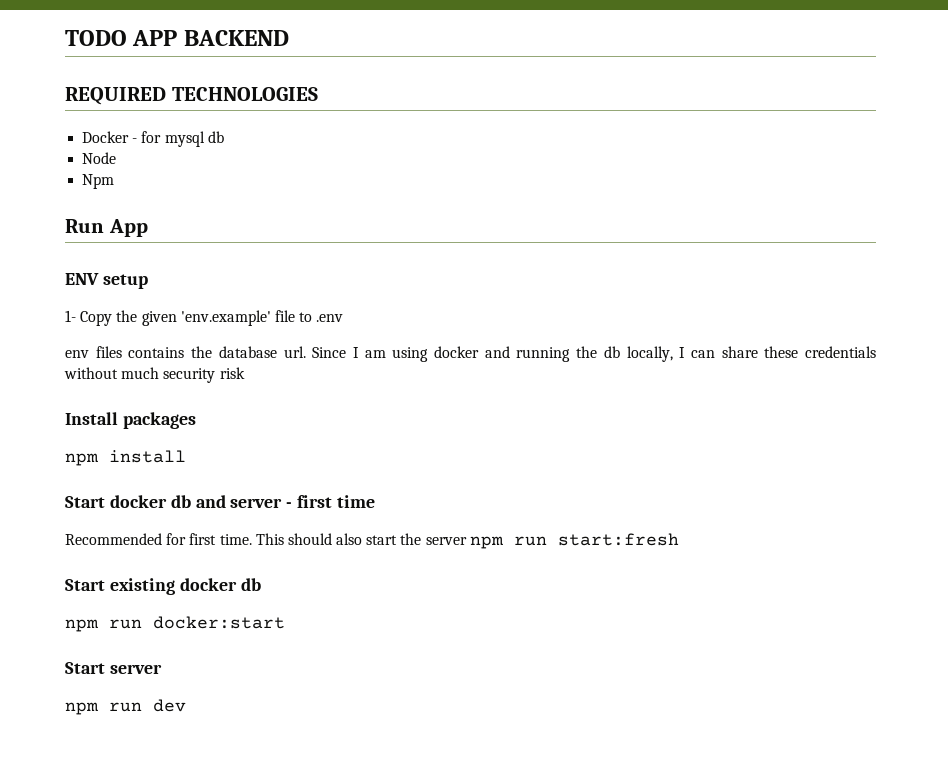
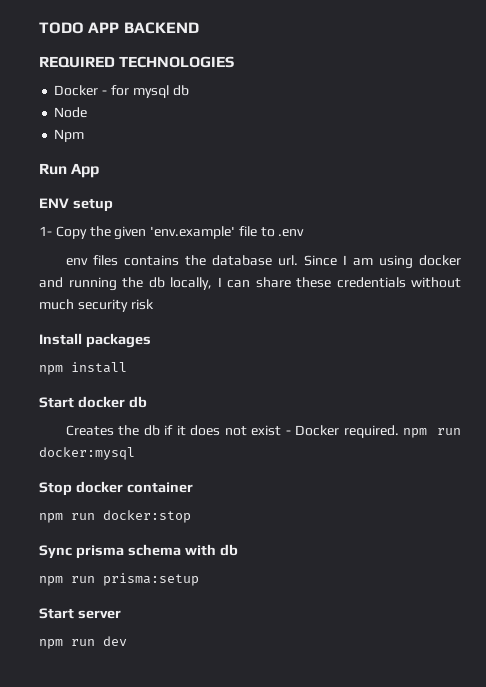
[195,495,376,508] [65,533,679,549] [65,578,237,595] and server - first time // Recommended for first time. This should also start the server npm run start:fresh // Start existing docker -> [65,425,461,438] [39,447,135,460] [39,481,193,496] [39,510,191,523] [39,544,216,559] // Creates the db if it does not exist - Docker required. npm run docker:mysql // Stop docker container // npm run docker:stop // Sync prisma schema with
[153,616,285,629] docker:start -> [103,573,199,586] prisma:setup

